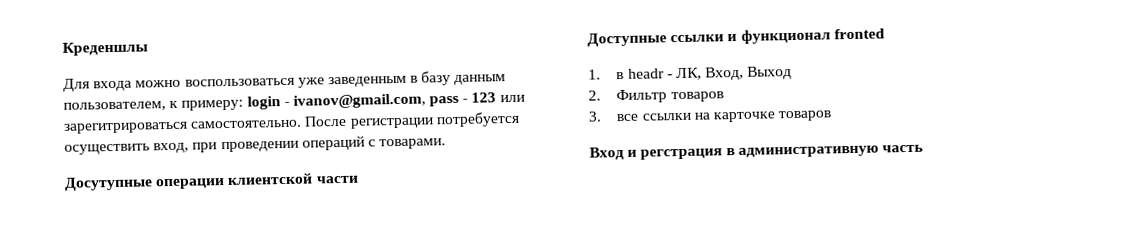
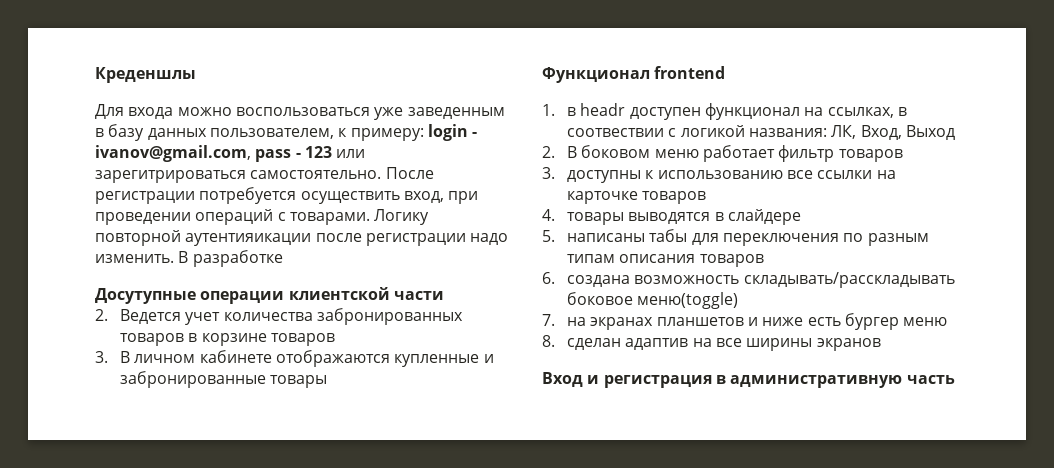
[454,74,507,85] данным -> [147,128,207,140] данных
[64,172,359,191] [587,28,885,47] [588,68,673,80] // Досутупные операции клиентской части // Доступные ссылки и функционал fronted // 1. в headr - -> [374,209,430,225] [95,230,509,246] [95,250,283,267] [95,287,444,304] [95,308,463,325] [119,333,335,346] [95,350,494,367] [119,371,328,388] [542,66,726,83] [542,103,907,120] [566,125,827,137] Логику повторной аутентияикации после регистрации надо изменить. В разработке // Досутупные операции клиентской части // 2. Ведется учет количества забронированных товаров в корзине товаров // 3. В личном кабинете отображаются купленные и забронированные товары // Функционал frontend // 1. в headr доступен функционал на ссылках, в соотвествии с логикой названия:
[616,89,724,104] [588,111,602,122] Фильтр товаров // 3. -> [566,145,903,162] [542,167,783,183] В боковом меню работает фильтр товаров // 3. доступны к использованию
(833, 116) none -> [542,209,801,225] [542,229,929,246] [566,254,764,267] [542,272,955,288] [566,292,739,309] [542,313,948,330] [542,335,881,351] // 4. товары выводятся в слайдере // 5. написаны табы для переключения по разным типам описания товаров // 6. создана возможность складывать/расскладывать боковое меню(toggle) // 7. на экранах планшетов и ниже есть бургер меню // 8. сделан адаптив на все ширины экранов
[640,148,723,160] регстрация -> [603,375,712,388] регистрация

